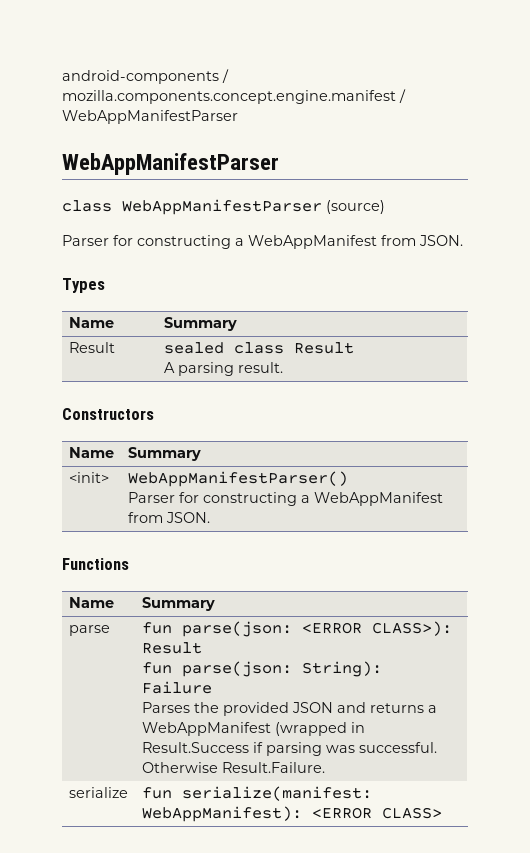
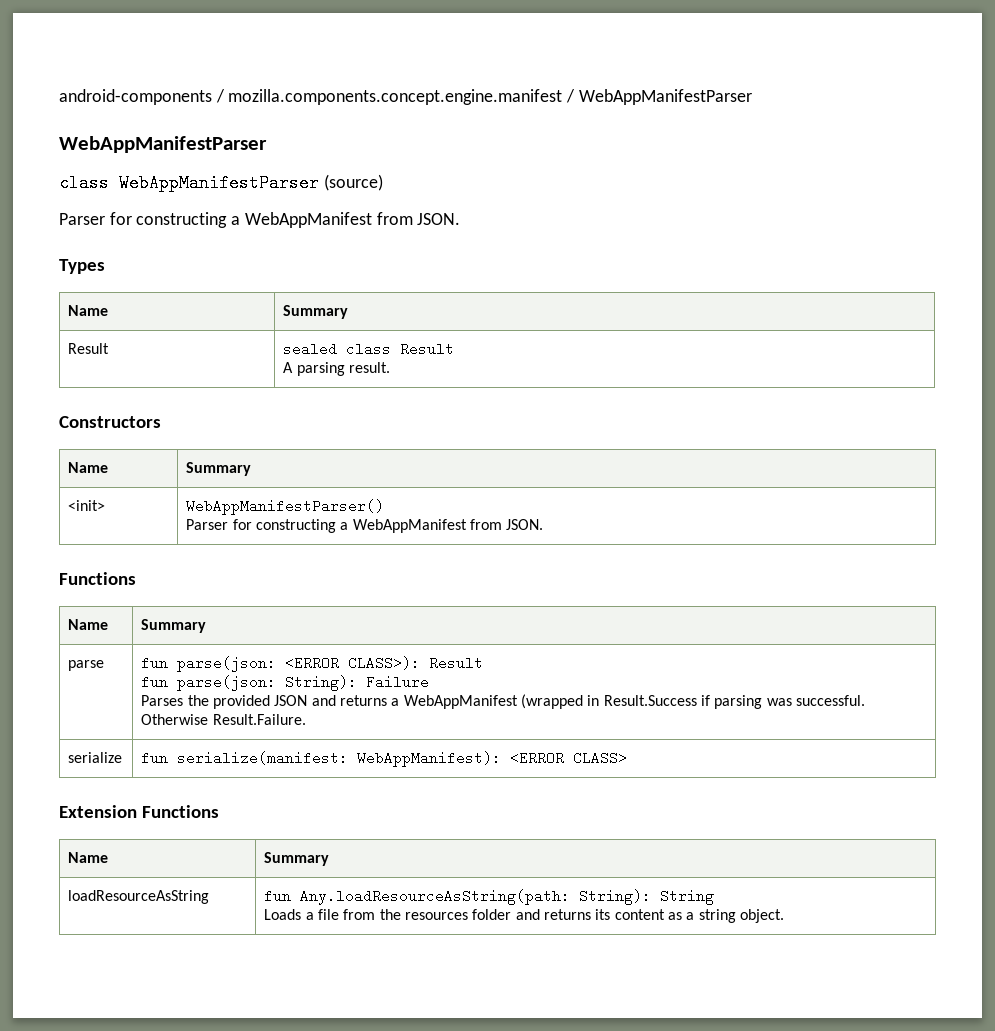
(442, 813) none -> [59,805,219,818] [68,852,109,863] [264,852,330,866] [68,890,210,904] [264,889,715,905] [264,909,784,923] // Extension Functions // Name | Summary // loadResourceAsString | fun Any.loadResourceAsString(path: String): String // Loads a file from the resources folder and returns its content as a string object.

